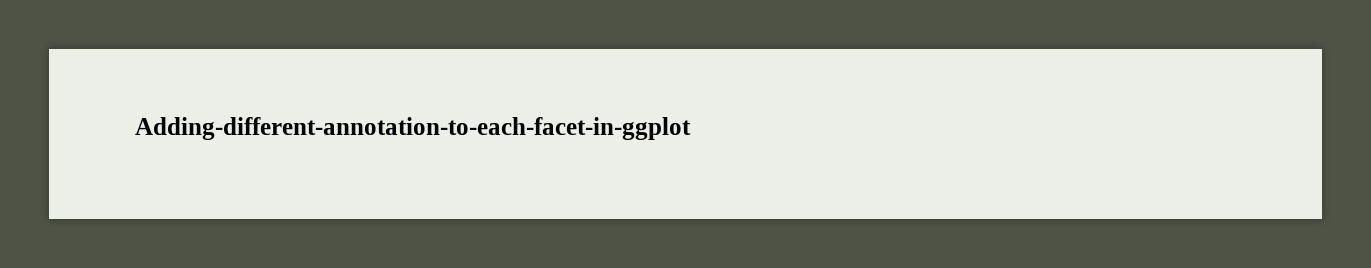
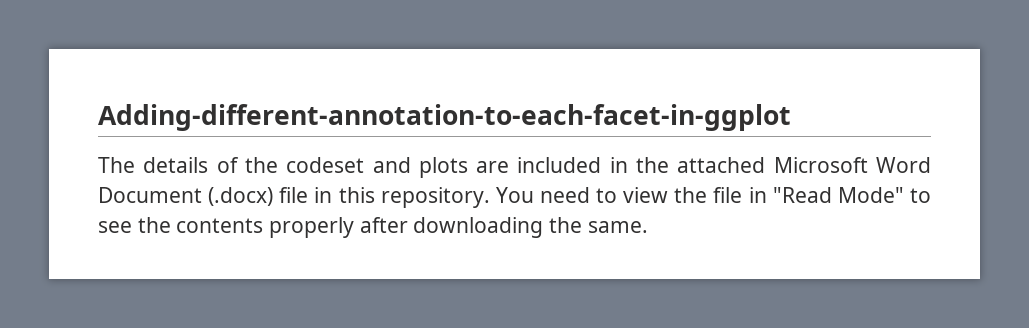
(691, 128) none -> [98,157,931,178] [98,187,931,208] [98,217,648,238] // The details of the codeset and plots are included in the attached Microsoft Word Document (.docx) file in this repository. You need to view the file in "Read Mode" to see the contents properly after downloading the same.

